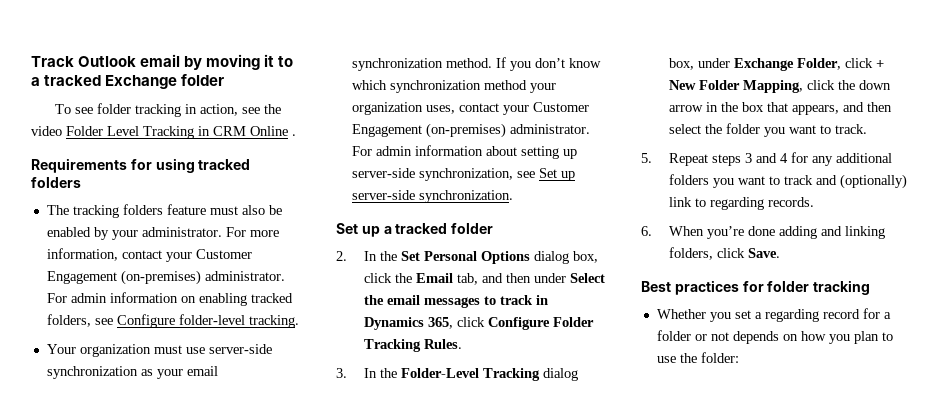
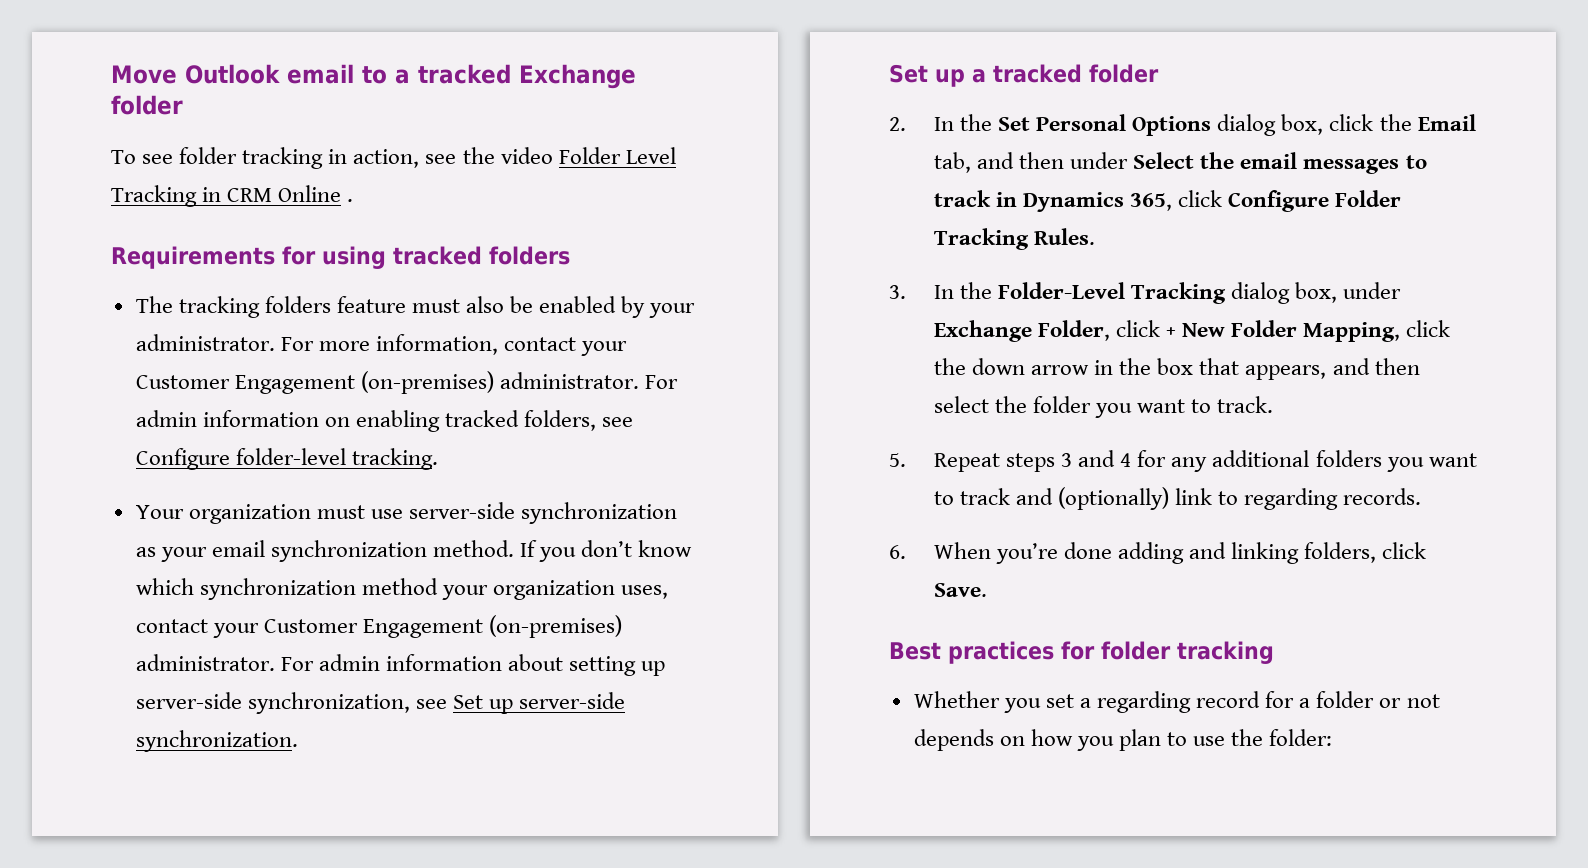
[31,56,74,67] Track -> [111,65,177,84] Move
[184,54,275,70] by moving it -> (354, 74) none

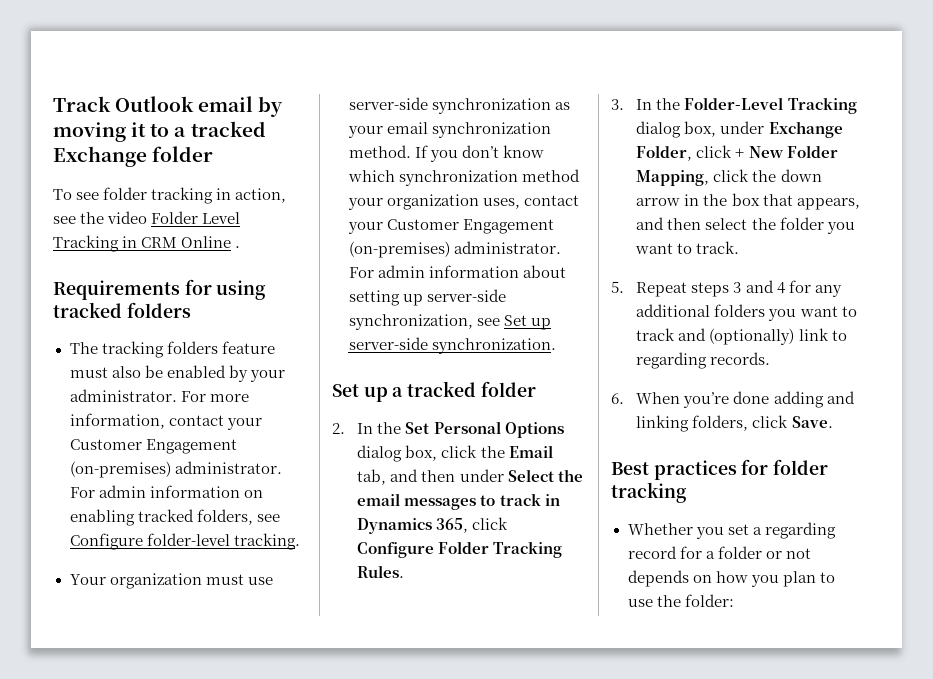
[111,65,177,84] Move -> [53,96,111,112] Track
(354, 74) none -> [258,96,284,117] [53,122,147,142] by moving it

